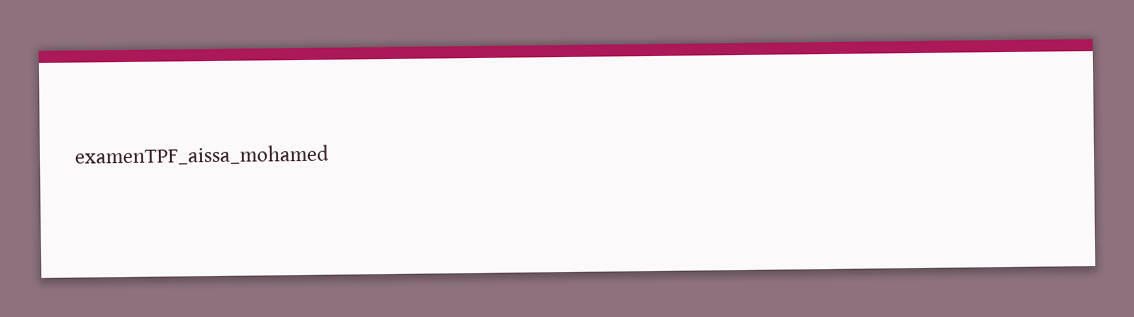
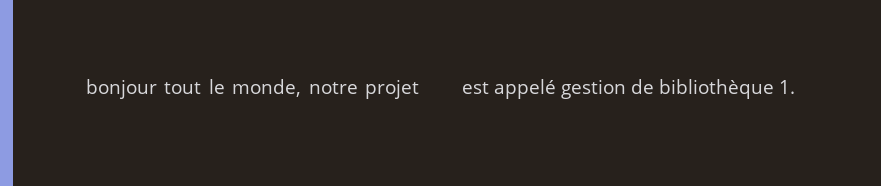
[74,144,330,166] examenTPF_aissa_mohamed -> [86,79,795,99] bonjour tout le monde, notre projet est appelé gestion de bibliothèque 1.

